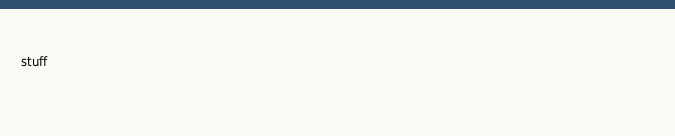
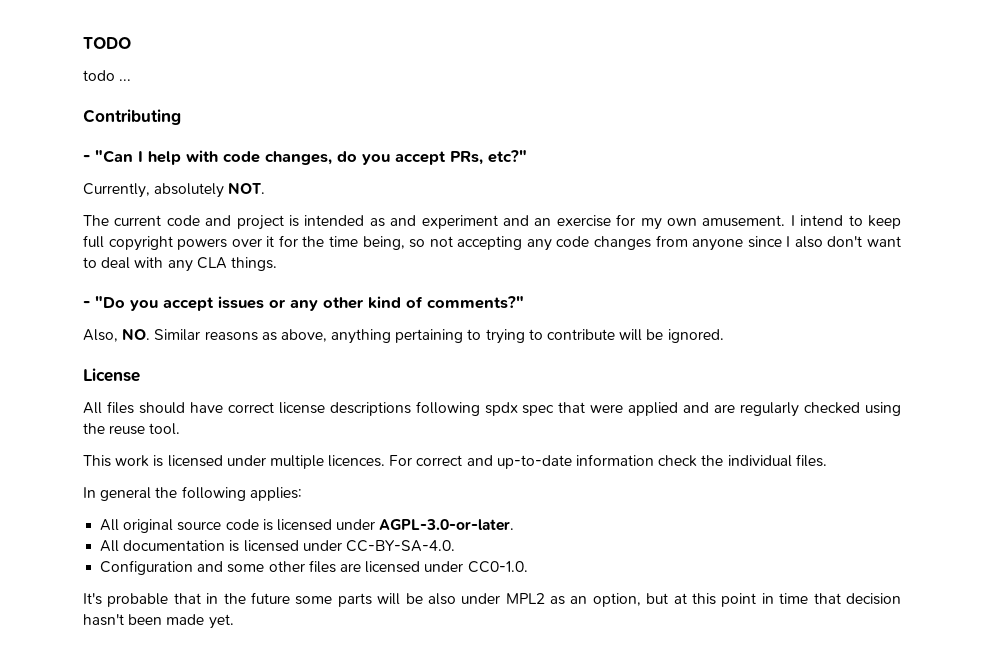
[21,56,48,67] stuff -> [83,37,131,49] [83,70,132,81] [83,109,181,125] [83,150,527,165] [83,183,266,198] [83,214,901,230] [83,235,901,251] [83,257,277,272] [83,296,524,311] [83,329,724,344] [83,368,140,382] [83,401,902,417] [83,423,181,435] [83,454,827,469] [83,486,302,501] [100,519,515,533] [100,540,455,552] [100,560,528,575] [83,592,902,607] [83,614,234,629] TODO // todo ... // Contributing // - "Can I help with code changes, do you accept PRs, etc?" // Currently, absolutely NOT. // The current code and project is intended as and experiment and an exercise for my own amusement. I intend to keep full copyright powers over it for the time being, so not accepting any code changes from anyone since I also don't want to deal with any CLA things. // - "Do you accept issues or any other kind of comments?" // Also, NO. Similar reasons as above, anything pertaining to trying to contribute will be ignored. // License // All files should have correct license descriptions following spdx spec that were applied and are regularly checked using the reuse tool. // This work is licensed under multiple licences. For correct and up-to-date information check the individual files. // In general the following applies: // All original source code is licensed under AGPL-3.0-or-later. // All documentation is licensed under CC-BY-SA-4.0. // Configuration and some other files are licensed under CC0-1.0. // It's probable that in the future some parts will be also under MPL2 as an option, but at this point in time that decision hasn't been made yet.

